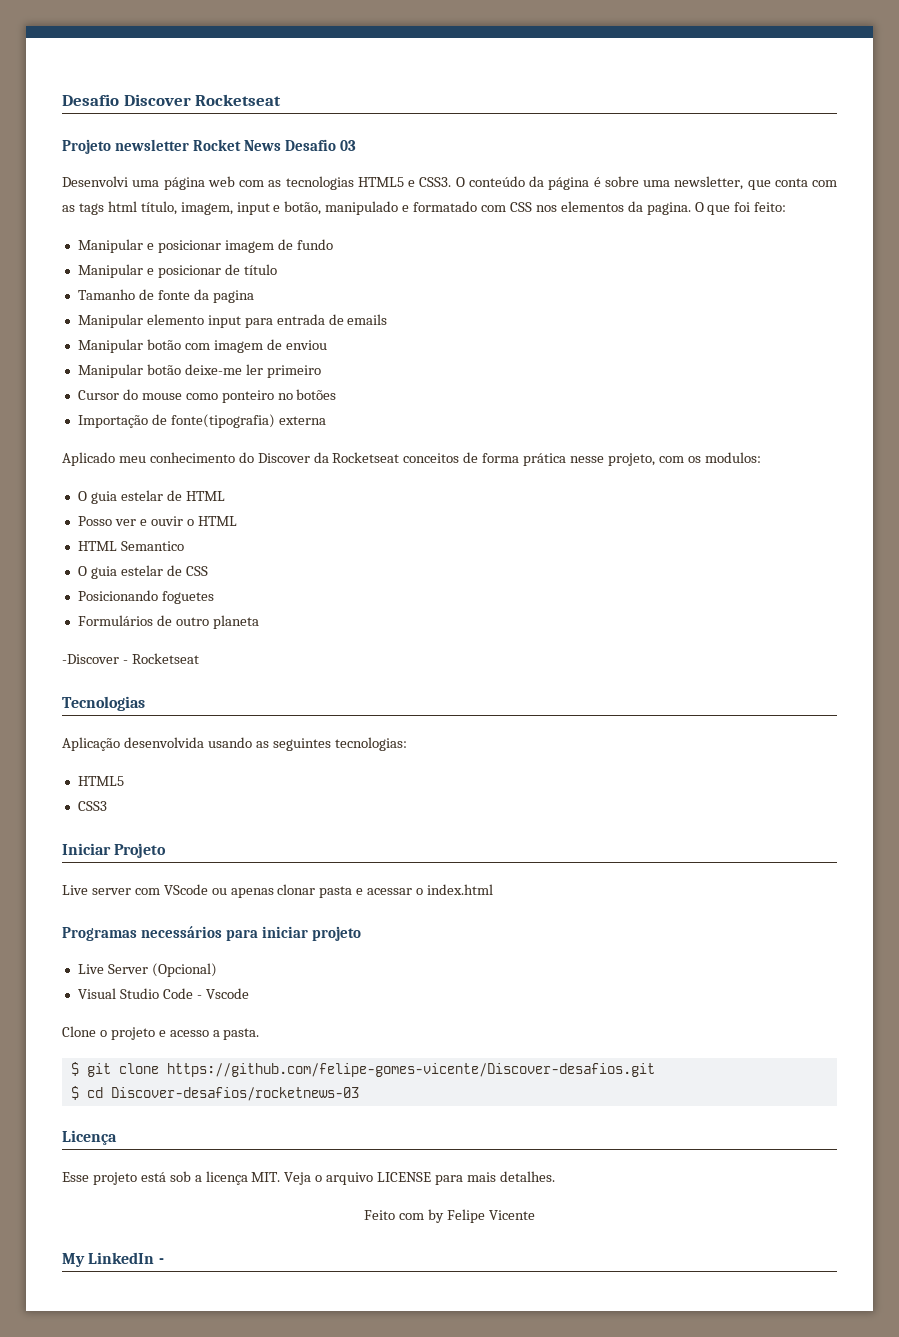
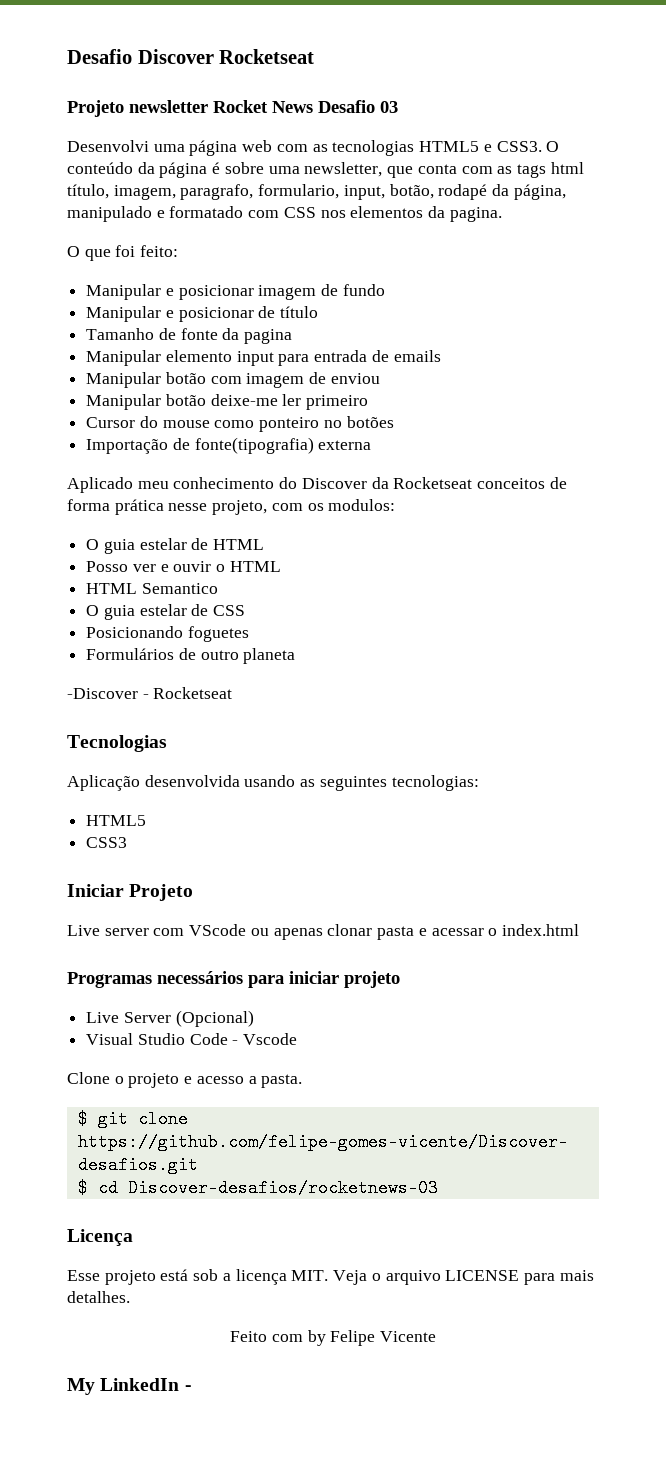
[236,201,322,215] input e botão, -> [180,184,566,200] paragrafo, formulario, input, botão, rodapé da página,
(691, 208) none -> (502, 214) //

